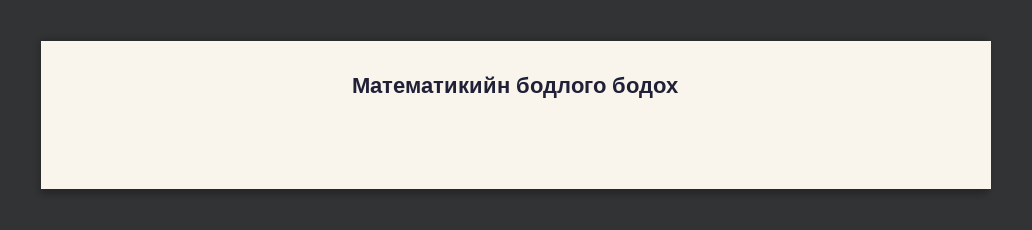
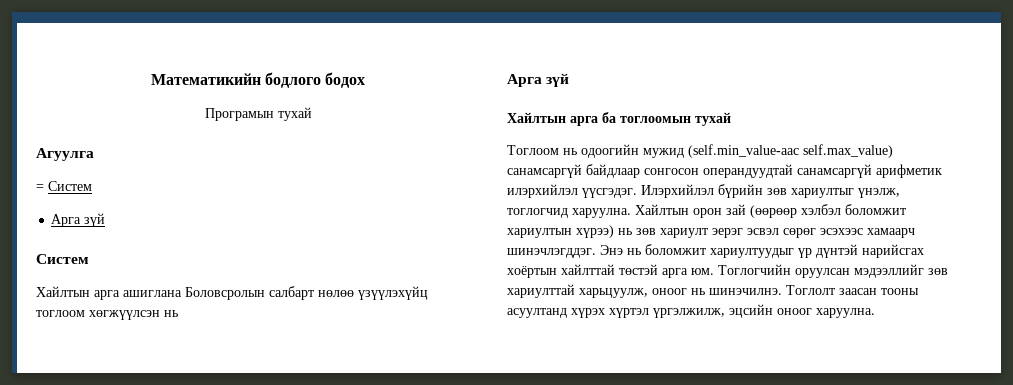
(679, 87) none -> [204,107,312,121] [36,148,94,161] [36,181,92,191] [51,213,106,227] [36,254,89,264] [36,286,428,300] [36,310,178,320] [507,73,570,87] [507,112,731,126] [507,144,893,158] [507,164,942,178] [507,184,900,198] [507,204,906,218] [507,225,915,238] [507,244,924,258] [507,264,948,278] [507,284,919,298] [507,304,875,318] // Програмын тухай // Агуулга // = Систем // Арга зүй // Систем // Хайлтын арга ашиглана Боловсролын салбарт нөлөө үзүүлэхүйц тоглоом хөгжүүлсэн нь // Арга зүй // Хайлтын арга ба тоглоомын тухай // Тоглоом нь одоогийн мужид (self.min_value-аас self.max_value) санамсаргүй байдлаар сонгосон операндуудтай санамсаргүй арифметик илэрхийлэл үүсгэдэг. Илэрхийлэл бүрийн зөв хариултыг үнэлж, тоглогчид харуулна. Хайлтын орон зай (өөрөөр хэлбэл боломжит хариултын хүрээ) нь зөв хариулт эерэг эсвэл сөрөг эсэхээс хамаарч шинэчлэгддэг. Энэ нь боломжит хариултуудыг үр дүнтэй нарийсгах хоёртын хайлттай төстэй арга юм. Тоглогчийн оруулсан мэдээллийг зөв хариулттай харьцуулж, оноог нь шинэчилнэ. Тоглолт заасан тооны асуултанд хүрэх хүртэл үргэлжилж, эцсийн оноог харуулна.

